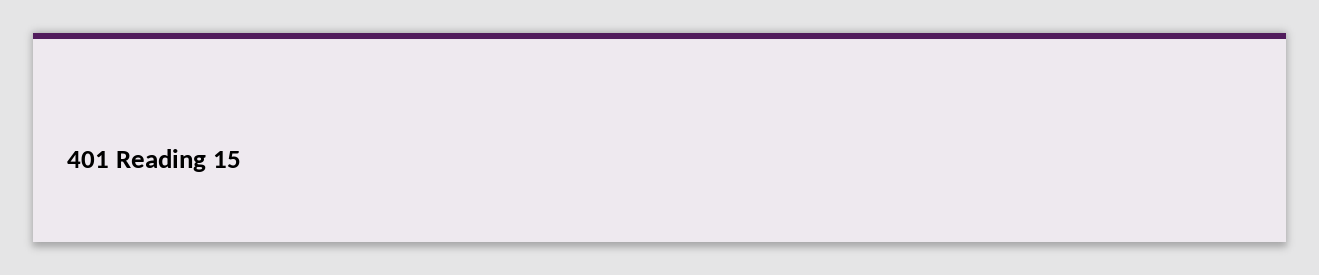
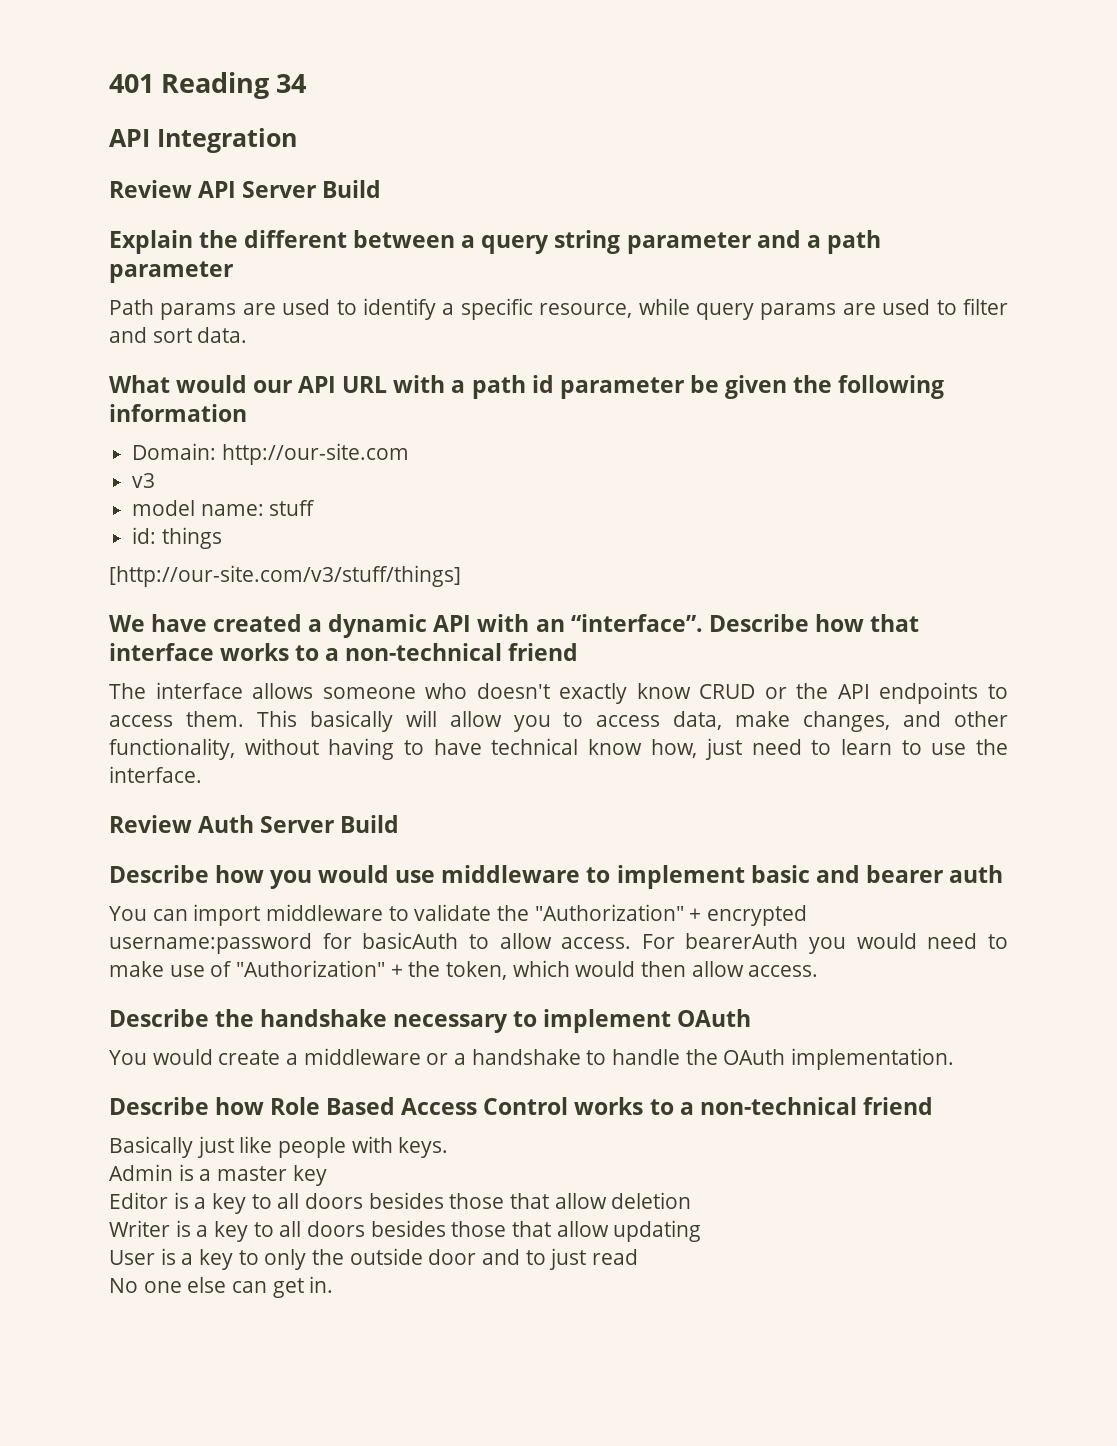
[213,151,242,168] 15 -> [276,74,307,93] [109,128,297,153] [109,180,382,198] [109,230,881,254] [109,261,233,283] [109,298,1008,320] [109,327,248,343] [109,375,944,399] [109,404,247,422] [132,443,409,465] [132,473,156,488] [132,500,316,516] [132,527,222,549] [109,565,461,587] [109,614,919,638] [109,643,579,661] [109,682,1009,704] [109,710,1008,732] [109,738,1009,760] [109,766,202,783] [109,815,400,833] [109,865,1003,889] [109,904,807,926] [109,932,1008,954] [109,960,819,980] [109,1009,752,1033] [109,1048,955,1070] [109,1097,933,1115] [109,1136,449,1158] [109,1164,327,1186] [109,1192,692,1214] [109,1220,702,1242] [109,1248,639,1270] [109,1276,334,1298] 34 // API Integration // Review API Server Build // Explain the different between a query string parameter and a path parameter // Path params are used to identify a specific resource, while query params are used to filter and sort data. // What would our API URL with a path id parameter be given the following information // Domain: http://our-site.com // v3 // model name: stuff // id: things // [http://our-site.com/v3/stuff/things] // We have created a dynamic API with an “interface”. Describe how that interface works to a non-technical friend // The interface allows someone who doesn't exactly know CRUD or the API endpoints to access them. This basically will allow you to access data, make changes, and other functionality, without having to have technical know how, just need to learn to use the interface. // Review Auth Server Build // Describe how you would use middleware to implement basic and bearer auth // You can import middleware to validate the "Authorization" + encrypted username:password for basicAuth to allow access. For bearerAuth you would need to make use of "Authorization" + the token, which would then allow access. // Describe the handshake necessary to implement OAuth // You would create a middleware or a handshake to handle the OAuth implementation. // Describe how Role Based Access Control works to a non-technical friend // Basically just like people with keys. // Admin is a master key // Editor is a key to all doors besides those that allow deletion // Writer is a key to all doors besides those that allow updating // User is a key to only the outside door and to just read // No one else can get in.

